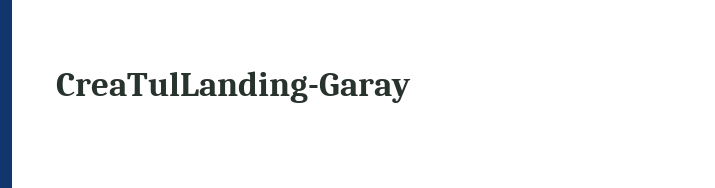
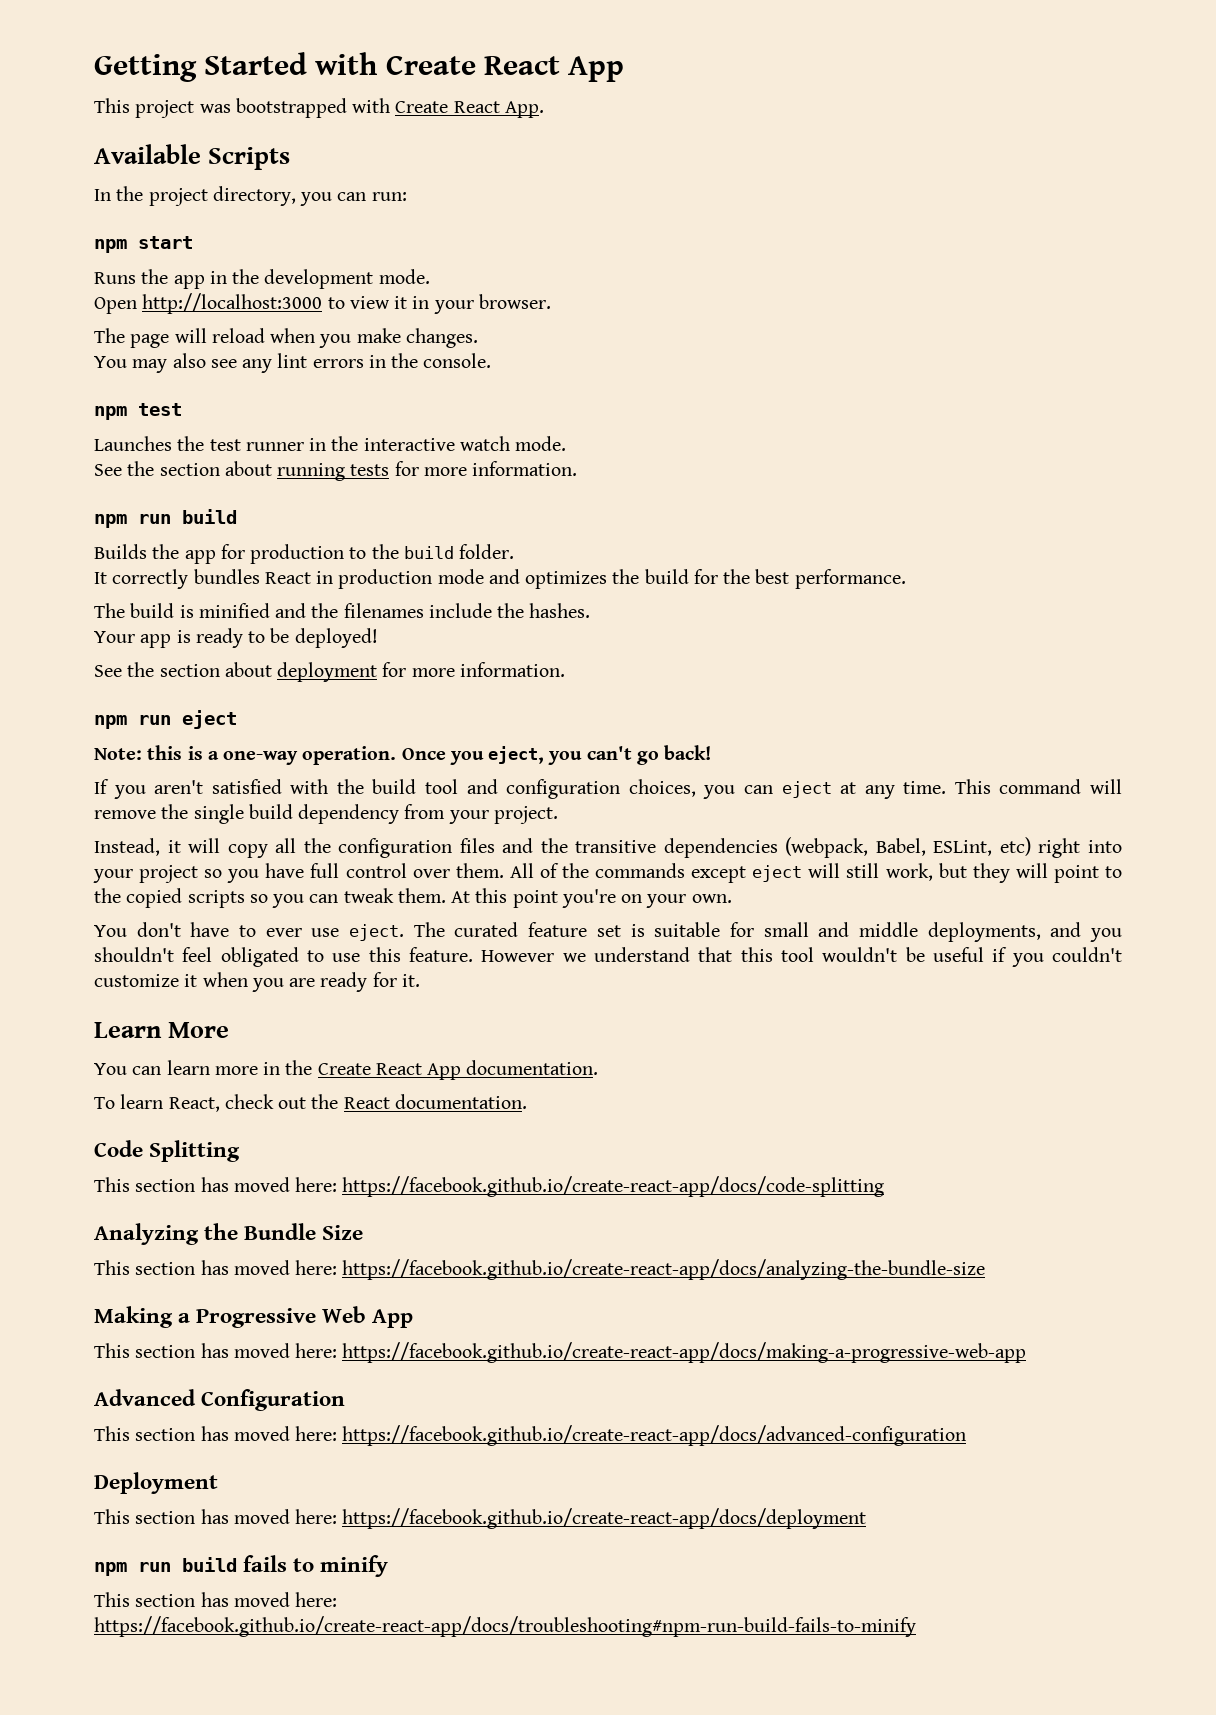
[56,71,411,103] CreaTulLanding-Garay -> [94,52,625,82] [94,98,544,118] [94,144,291,170] [94,186,407,206] [94,236,193,253] [94,269,430,289] [94,293,551,314] [94,328,478,348] [94,353,492,373] [94,403,182,420] [94,436,567,451] [94,461,578,481] [94,509,237,528] [94,544,515,564] [94,569,906,589] [94,603,591,618] [94,628,378,648] [94,662,565,682] [94,710,237,729] [94,745,712,765] [94,779,1122,799] [94,804,558,824] [94,837,1122,858] [93,863,1123,883] [94,888,732,908] [94,922,1123,942] [94,947,1123,967] [94,972,420,992] [94,1022,230,1038] [94,1060,599,1080] [94,1094,527,1112] [94,1140,241,1162] [94,1176,885,1197] [94,1223,364,1245] [94,1259,986,1280] [94,1306,414,1328] [94,1342,1027,1363] [94,1389,346,1411] [94,1425,967,1446] [94,1472,218,1494] [94,1508,867,1529] [94,1555,389,1577] [94,1592,338,1607] [94,1616,916,1637] Getting Started with Create React App // This project was bootstrapped with Create React App. // Available Scripts // In the project directory, you can run: // npm start // Runs the app in the development mode. // Open http://localhost:3000 to view it in your browser. // The page will reload when you make changes. // You may also see any lint errors in the console. // npm test // Launches the test runner in the interactive watch mode. // See the section about running tests for more information. // npm run build // Builds the app for production to the build folder. // It correctly bundles React in production mode and optimizes the build for the best performance. // The build is minified and the filenames include the hashes. // Your app is ready to be deployed! // See the section about deployment for more information. // npm run eject // Note: this is a one-way operation. Once you eject, you can't go back! // If you aren't satisfied with the build tool and configuration choices, you can eject at any time. This command will remove the single build dependency from your project. // Instead, it will copy all the configuration files and the transitive dependencies (webpack, Babel, ESLint, etc) right into your project so you have full control over them. All of the commands except eject will still work, but they will point to the copied scripts so you can tweak them. At this point you're on your own. // You don't have to ever use eject. The curated feature set is suitable for small and middle deployments, and you shouldn't feel obligated to use this feature. However we understand that this tool wouldn't be useful if you couldn't customize it when you are ready for it. // Learn More // You can learn more in the Create React App documentation. // To learn React, check out the React documentation. // Code Splitting // This section has moved here: https://facebook.github.io/create-react-app/docs/code-splitting // Analyzing the Bundle Size // This section has moved here: https://facebook.github.io/create-react-app/docs/analyzing-the-bundle-size // Making a Progressive Web App // This section has moved here: https://facebook.github.io/create-react-app/docs/making-a-progressive-web-app // Advanced Configuration // This section has moved here: https://facebook.github.io/create-react-app/docs/advanced-configuration // Deployment // This section has moved here: https://facebook.github.io/create-react-app/docs/deployment // npm run build fails to minify // This section has moved here: https://facebook.github.io/create-react-app/docs/troubleshooting#npm-run-build-fails-to-minify

